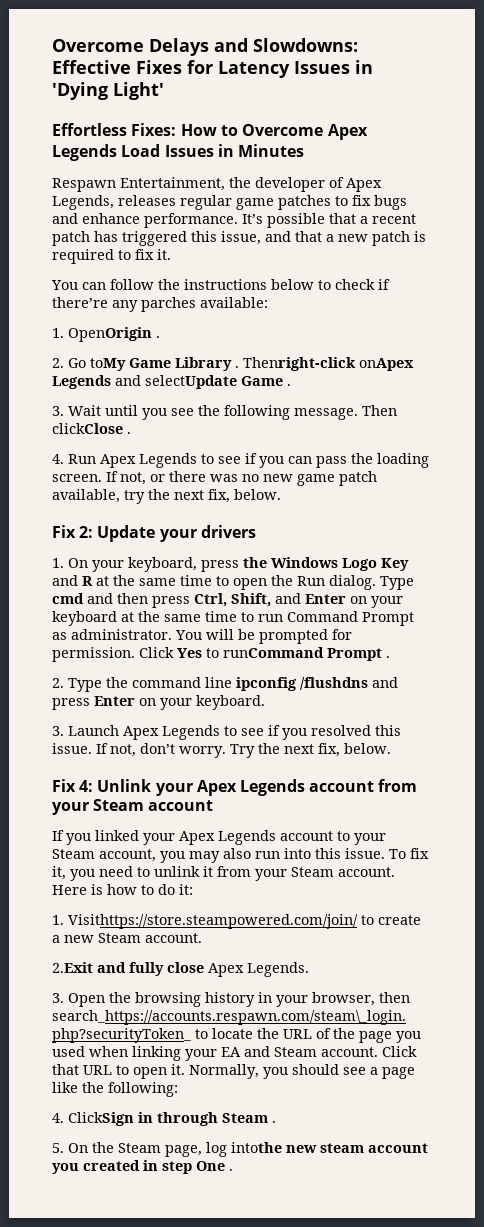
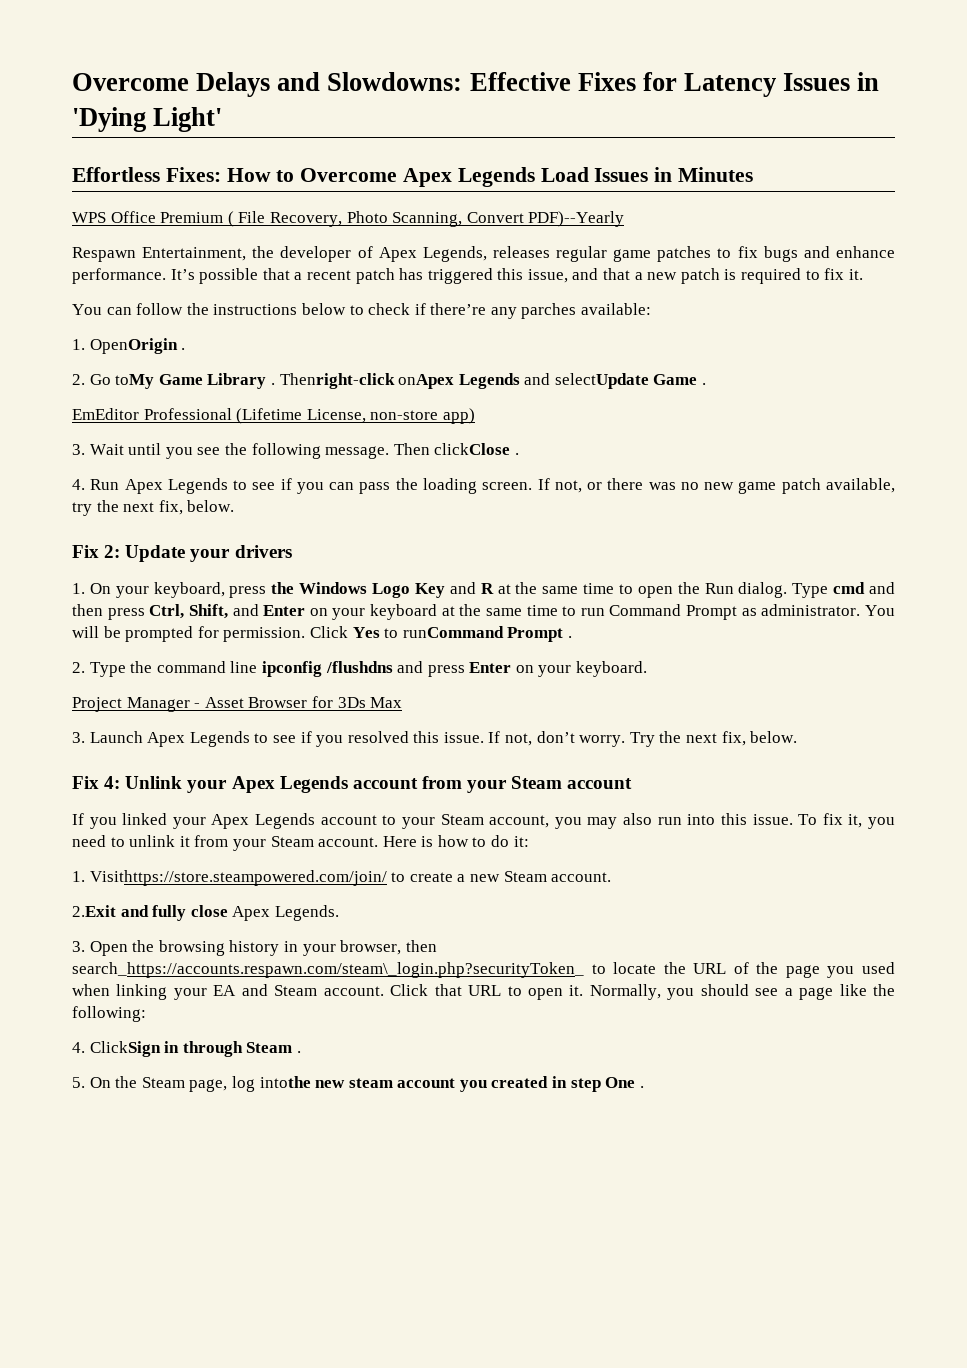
(305, 150) none -> [72,211,625,227] // WPS Office Premium ( File Recovery, Photo Scanning, Convert PDF)--Yearly
(291, 385) none -> [72,408,475,424] // EmEditor Professional (Lifetime License, non-store app)
(265, 702) none -> [72,696,403,712] // Project Manager - Asset Browser for 3Ds Max

